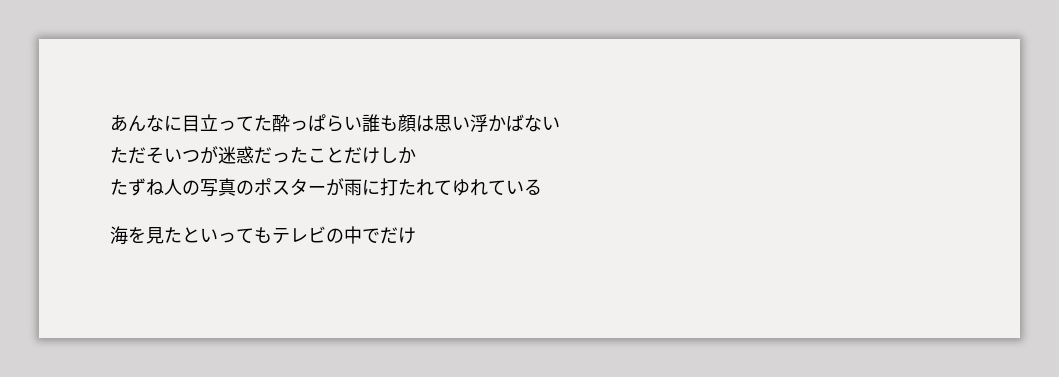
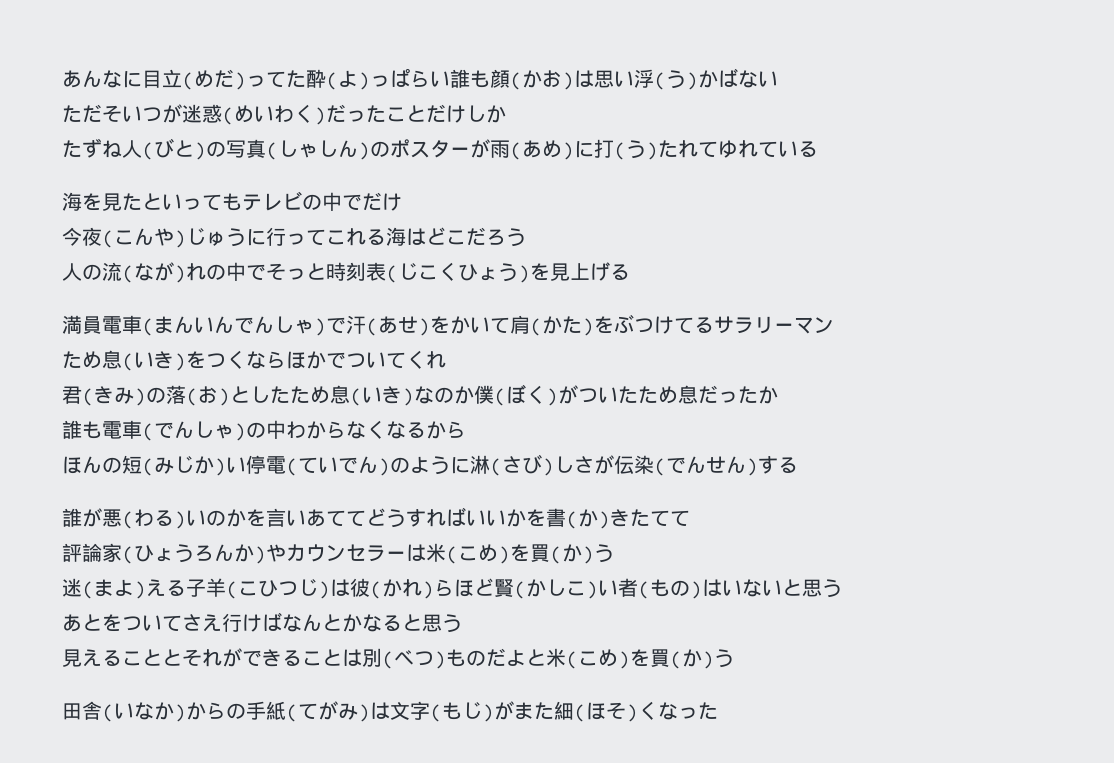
[218,114,488,132] ってた酔っぱらい誰も顔は思い浮 -> [182,68,698,90] (めだ)ってた酔(よ)っぱらい誰も顔(かお)は思い浮(う)
(254, 155) none -> [222,104,326,125] (めいわく)
[182,178,398,197] の写真のポスターが雨に打 -> [142,138,658,160] (びと)の写真(しゃしん)のポスターが雨(あめ)に打(う)
(416, 235) none -> [62,227,526,248] [62,262,630,283] [62,314,834,336] [62,350,446,371] [62,384,778,406] [62,420,466,441] [62,454,798,476] [62,507,690,529] [62,543,614,564] [62,578,842,599] [62,612,462,633] [62,648,734,669] [62,701,718,722] // 今夜(こんや)じゅうに行ってこれる海はどこだろう // 人の流(なが)れの中でそっと時刻表(じこくひょう)を見上げる // 満員電車(まんいんでんしゃ)で汗(あせ)をかいて肩(かた)をぶつけてるサラリーマン // ため息(いき)をつくならほかでついてくれ // 君(きみ)の落(お)としたため息(いき)なのか僕(ぼく)がついたため息だったか // 誰も電車(でんしゃ)の中わからなくなるから // ほんの短(みじか)い停電(ていでん)のように淋(さび)しさが伝染(でんせん)する // 誰が悪(わる)いのかを言いあててどうすればいいかを書(か)きたてて // 評論家(ひょうろんか)やカウンセラーは米(こめ)を買(か)う // 迷(まよ)える子羊(こひつじ)は彼(かれ)らほど賢(かしこ)い者(もの)はいないと思う // あとをついてさえ行けばなんとかなると思う // 見えることとそれができることは別(べつ)ものだよと米(こめ)を買(か)う // 田舎(いなか)からの手紙(てがみ)は文字(もじ)がまた細(ほそ)くなった

